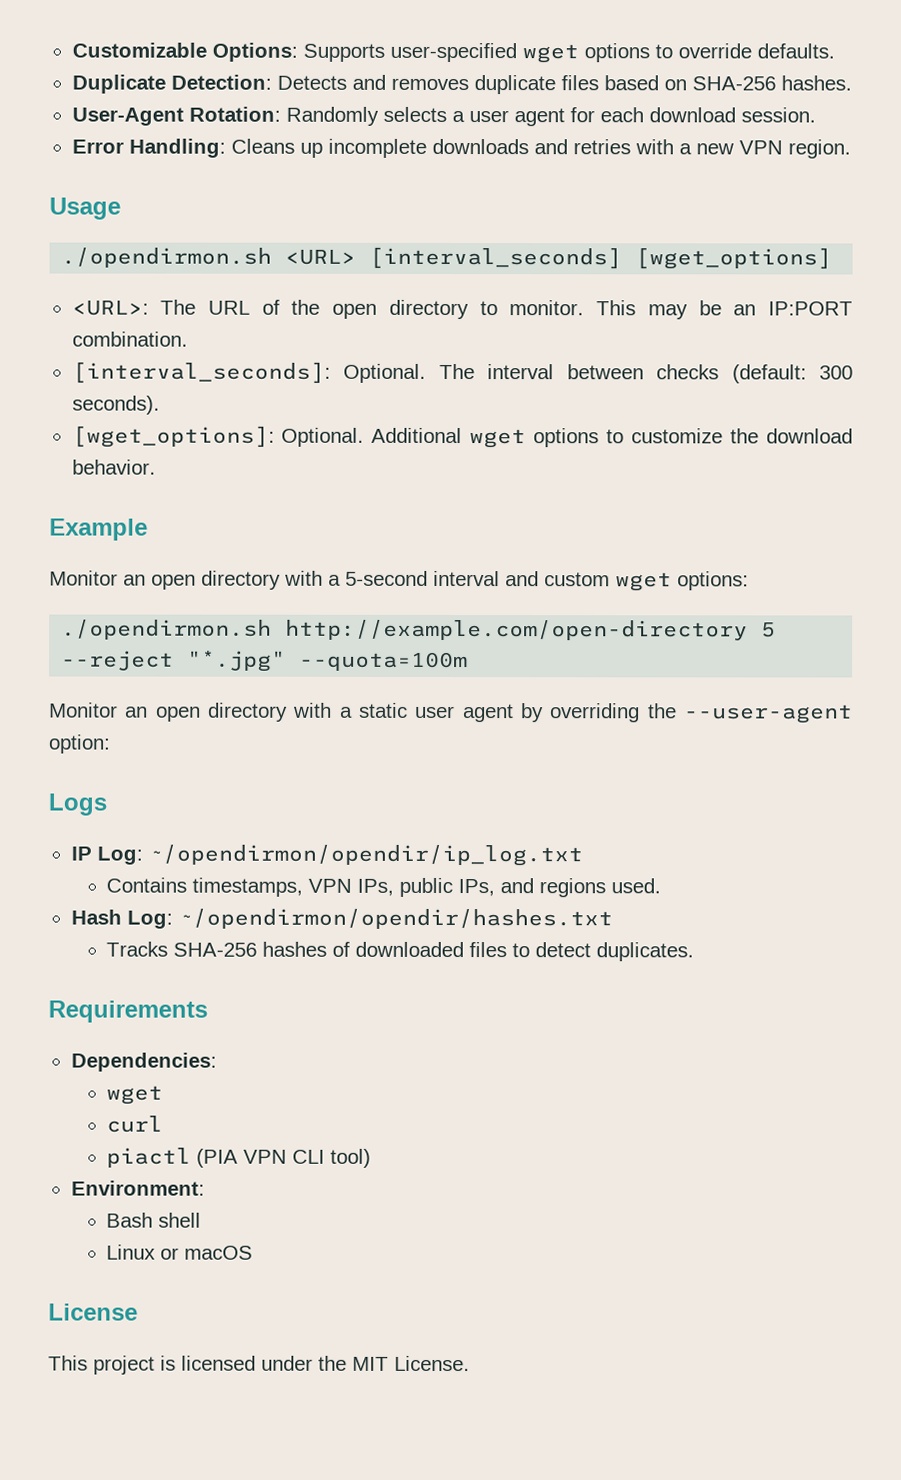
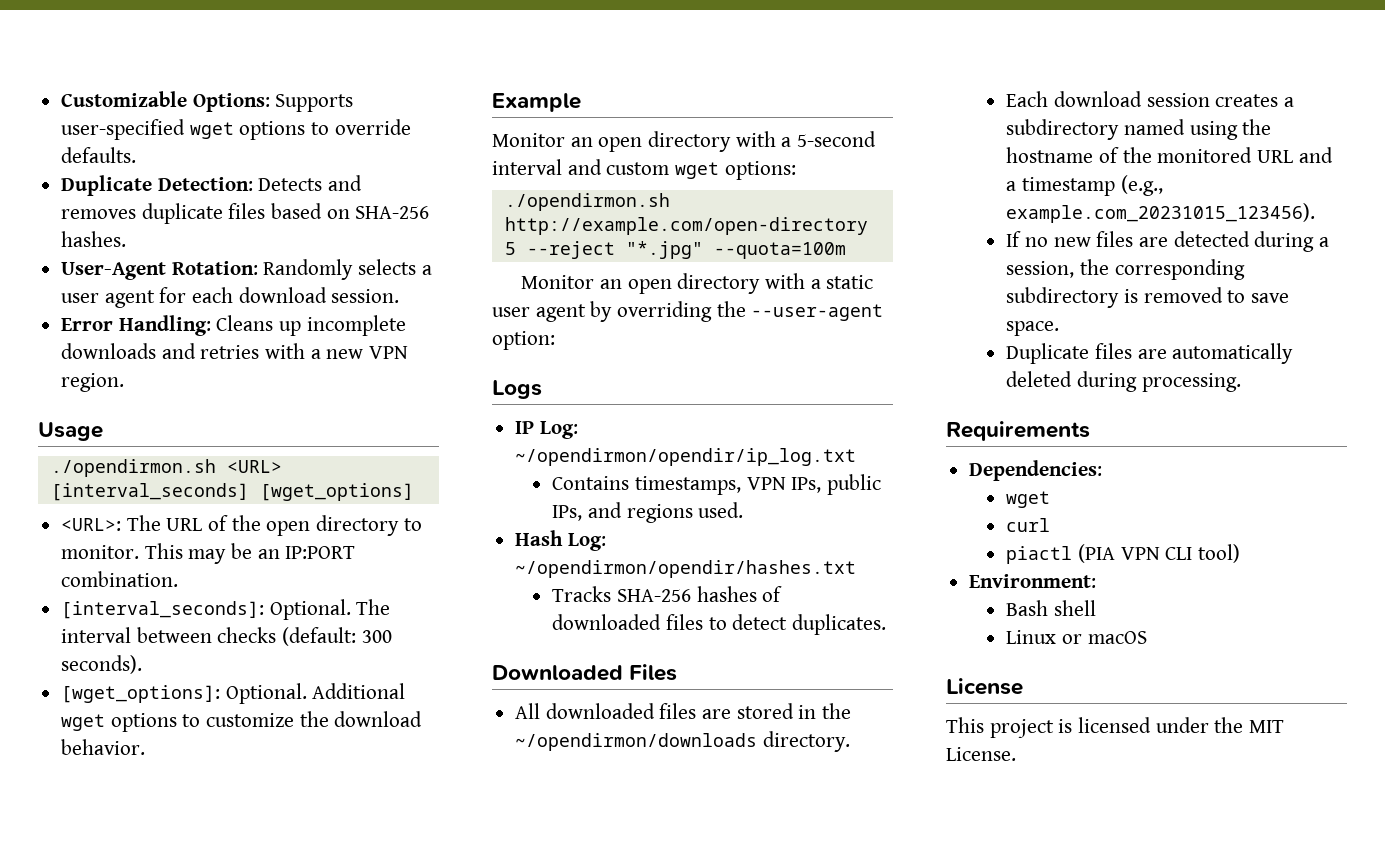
(695, 952) none -> [492,664,678,681] [515,703,852,719] [515,731,850,752] [1006,91,1295,107] [1006,119,1272,140] [1006,147,1333,163] [1006,175,1163,196] [1006,203,1316,223] [1006,231,1330,252] [1006,259,1245,280] [1006,287,1290,308] [1006,321,1060,336] [1006,343,1294,364] [1006,371,1241,392] // Downloaded Files // All downloaded files are stored in the ~/opendirmon/downloads directory. // Each download session creates a subdirectory named using the hostname of the monitored URL and a timestamp (e.g., example.com_20231015_123456). // If no new files are detected during a session, the corresponding subdirectory is removed to save space. // Duplicate files are automatically deleted during processing.

